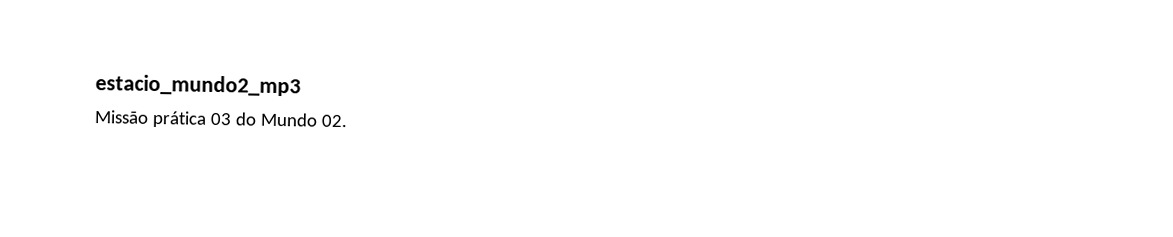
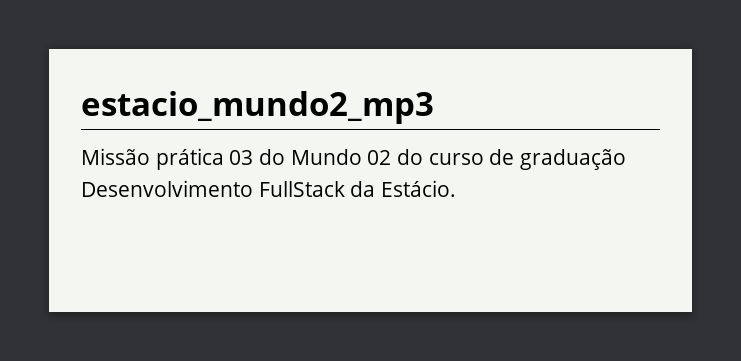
[320,114,348,128] 02. -> [367,149,627,170] [81,180,457,197] 02 do curso de graduação Desenvolvimento FullStack da Estácio.

